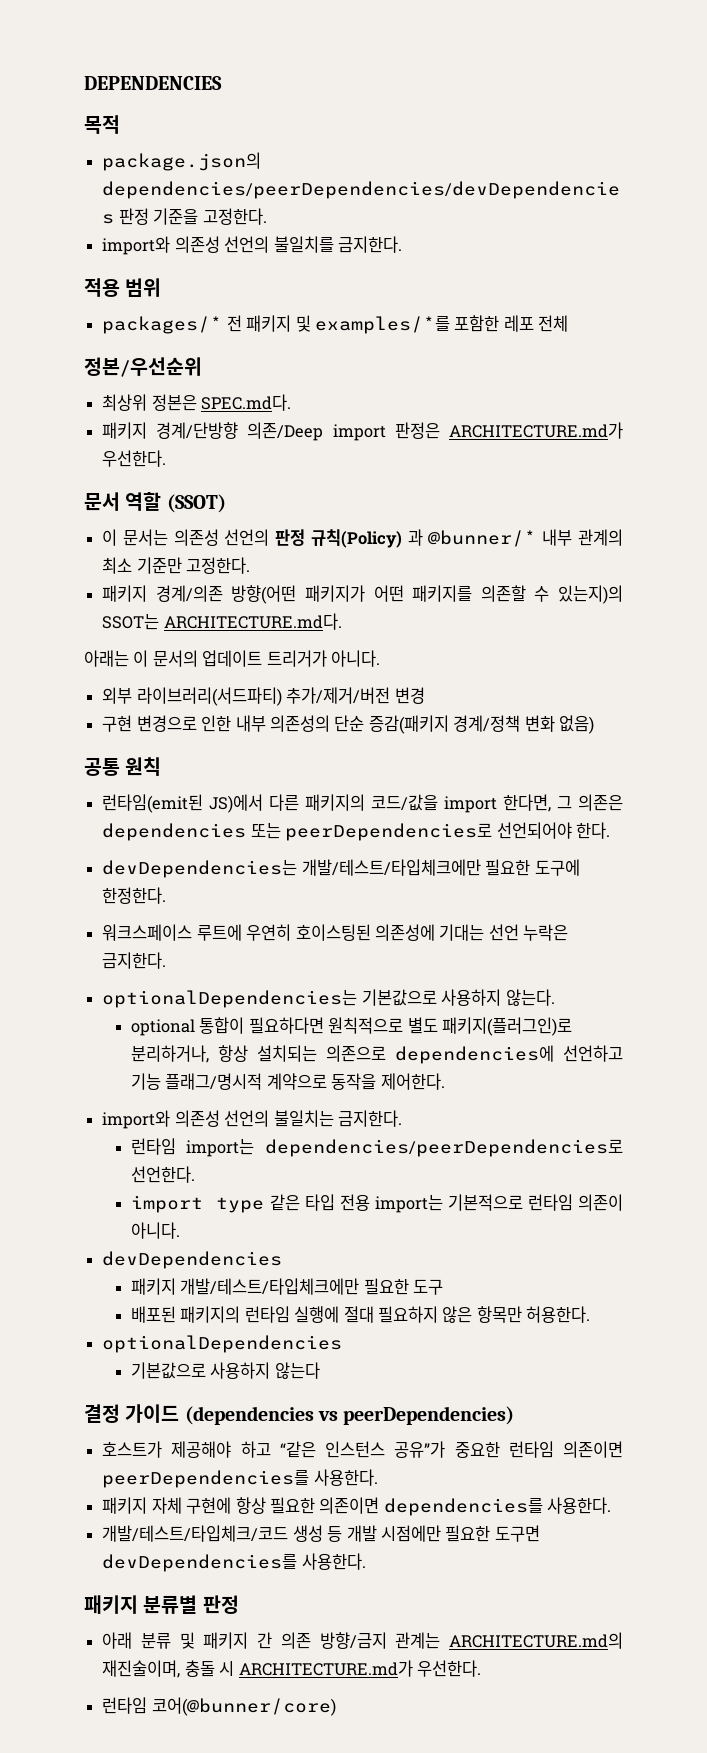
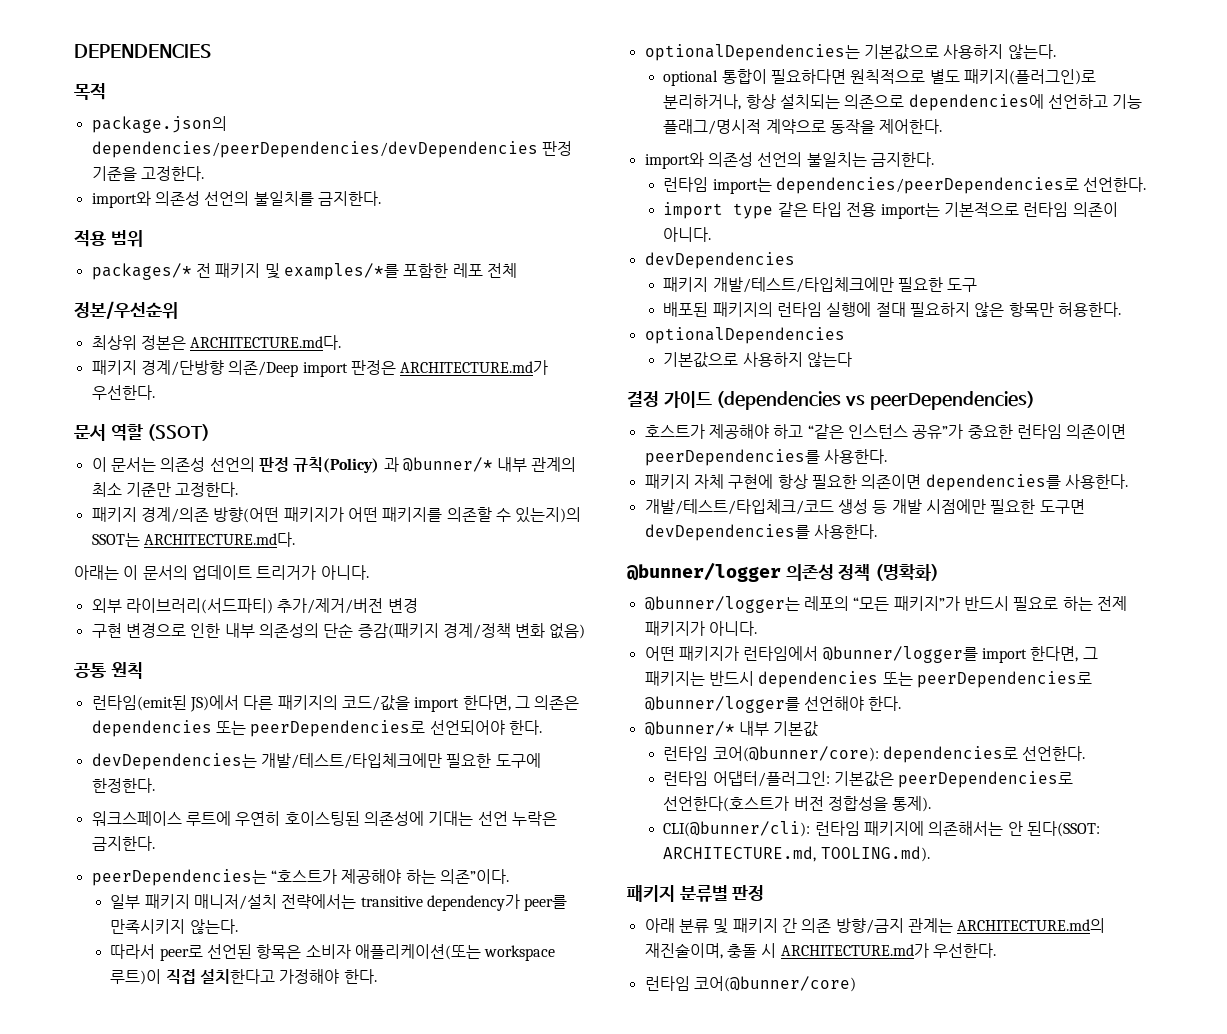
[201,394,292,411] SPEC.md다. -> [190,335,342,350] ARCHITECTURE.md다.
(167, 960) none -> [91,869,509,886] [110,894,568,911] [110,919,238,934] [110,944,556,961] [110,969,377,985] // peerDependencies는 “호스트가 제공해야 하는 의존”이다. // 일부 패키지 매니저/설치 전략에서는 transitive dependency가 peer를 만족시키지 않는다. // 따라서 peer로 선언된 항목은 소비자 애플리케이션(또는 workspace 루트)이 직접 설치한다고 가정해야 한다.
(366, 1561) none -> [626,562,940,582] [644,596,1127,613] [644,621,757,636] [644,646,1098,663] [644,671,1092,688] [644,696,902,713] [644,721,819,737] [663,746,1086,763] [663,771,1074,788] [663,796,932,812] [663,821,1101,837] [663,846,930,862] // @bunner/logger 의존성 정책 (명확화) // @bunner/logger는 레포의 “모든 패키지”가 반드시 필요로 하는 전제 패키지가 아니다. // 어떤 패키지가 런타임에서 @bunner/logger를 import 한다면, 그 패키지는 반드시 dependencies 또는 peerDependencies로 @bunner/logger를 선언해야 한다. // @bunner/* 내부 기본값 // 런타임 코어(@bunner/core): dependencies로 선언한다. // 런타임 어댑터/플러그인: 기본값은 peerDependencies로 선언한다(호스트가 버전 정합성을 통제). // CLI(@bunner/cli): 런타임 패키지에 의존해서는 안 된다(SSOT: ARCHITECTURE.md, TOOLING.md).

